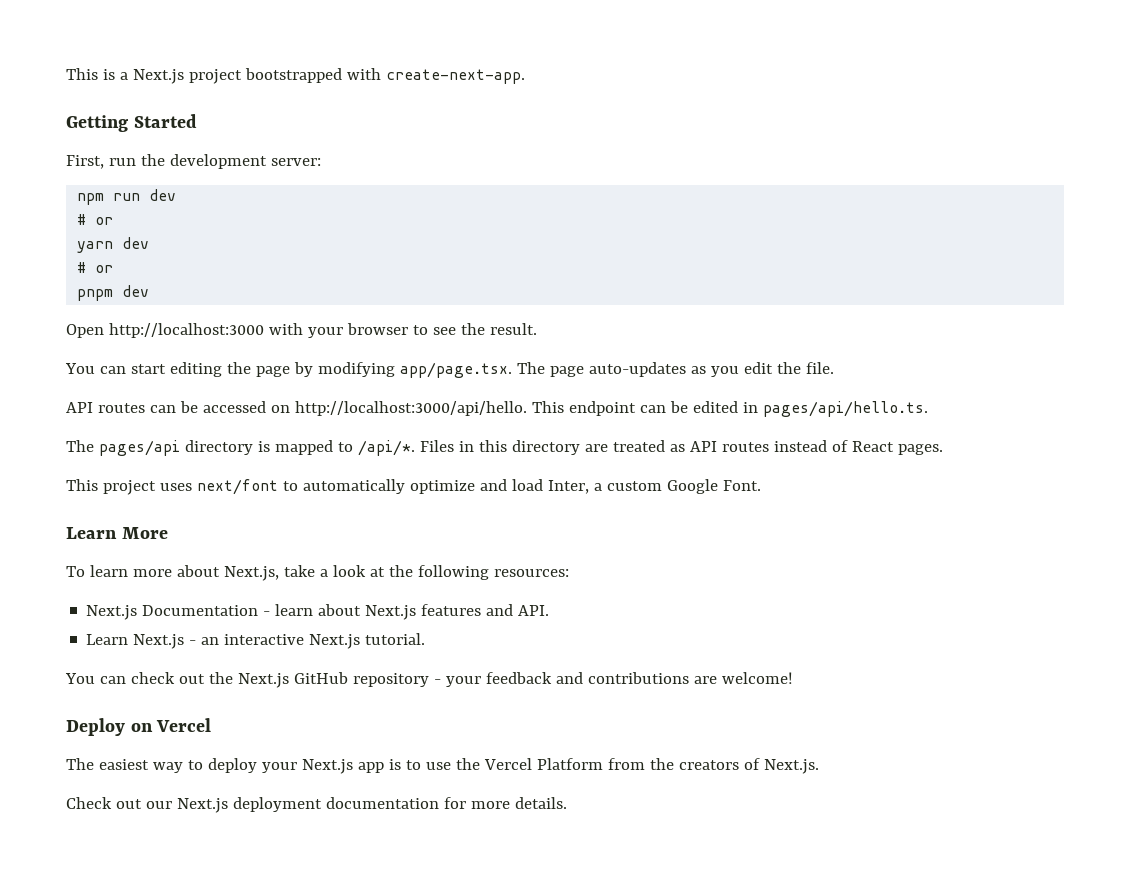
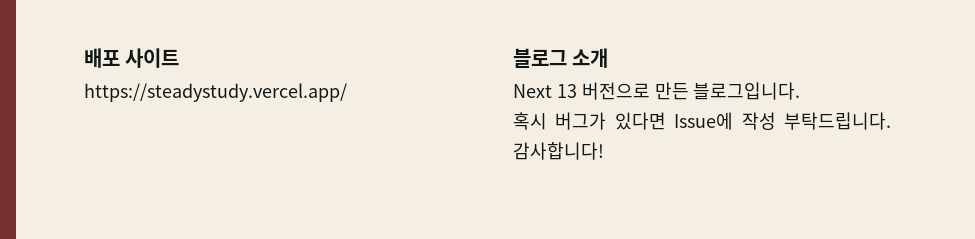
[66,68,525,84] [66,114,197,132] [66,154,321,169] [77,189,177,205] [77,214,114,225] [77,237,150,253] [77,262,114,273] [77,285,150,301] [66,323,537,338] [65,362,834,378] [66,401,928,417] [66,440,943,456] [66,479,761,495] [66,527,168,539] [66,565,569,581] [86,604,550,620] [86,633,426,649] [65,672,793,688] [66,718,212,736] [66,758,819,774] [66,797,567,813] This is a Next.js project bootstrapped with create-next-app. // Getting Started // First, run the development server: // npm run dev // # or // yarn dev // # or // pnpm dev // Open http://localhost:3000 with your browser to see the result. // You can start editing the page by modifying app/page.tsx. The page auto-updates as you edit the file. // API routes can be accessed on http://localhost:3000/api/hello. This endpoint can be edited in pages/api/hello.ts. // The pages/api directory is mapped to /api/*. Files in this directory are treated as API routes instead of React pages. // This project uses next/font to automatically optimize and load Inter, a custom Google Font. // Learn More // To learn more about Next.js, take a look at the following resources: // Next.js Documentation - learn about Next.js features and API. // Learn Next.js - an interactive Next.js tutorial. // You can check out the Next.js GitHub repository - your feedback and contributions are welcome! // Deploy on Vercel // The easiest way to deploy your Next.js app is to use the Vercel Platform from the creators of Next.js. // Check out our Next.js deployment documentation for more details. -> [84,48,180,68] [84,83,347,102] [513,48,609,68] [513,82,801,100] [513,112,891,130] [513,142,604,160] 배포 사이트 // https://steadystudy.vercel.app/ // 블로그 소개 // Next 13 버전으로 만든 블로그입니다. // 혹시 버그가 있다면 Issue에 작성 부탁드립니다. 감사합니다!

